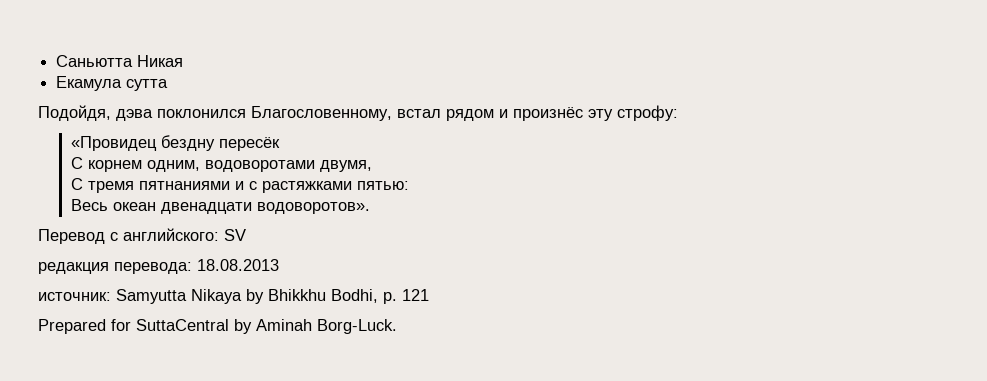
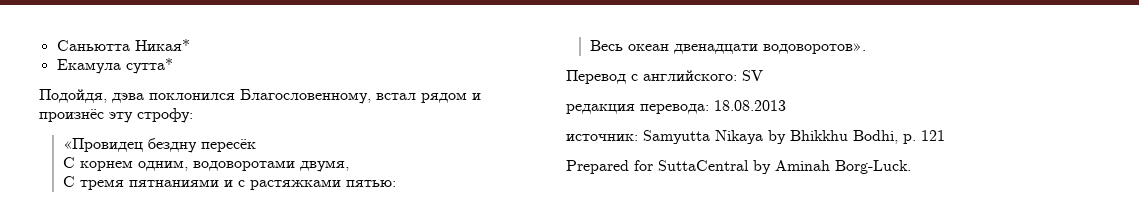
[137,55,184,67] Никая -> [134,39,190,51] Никая*
[126,79,169,91] сутта -> [125,58,173,74] сутта*

